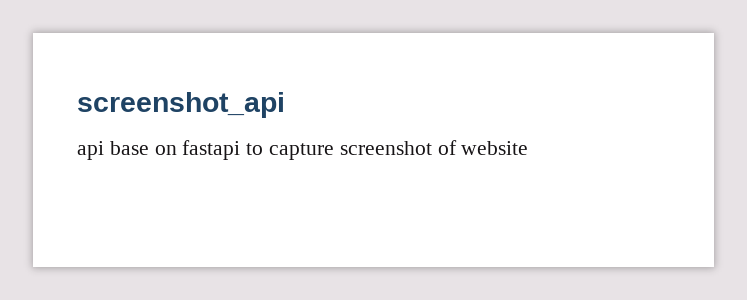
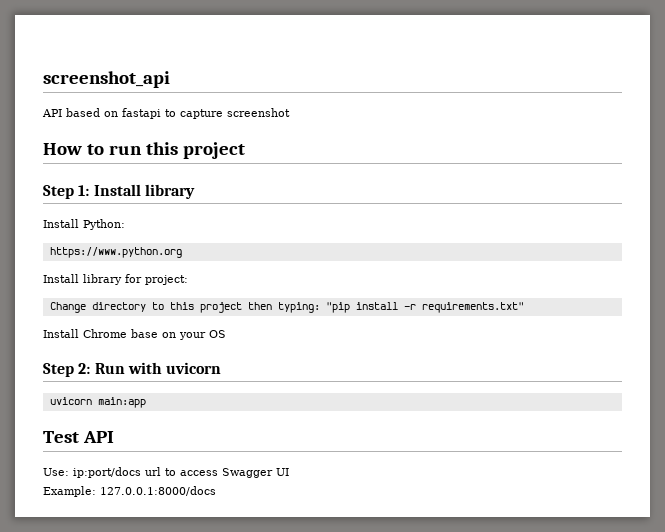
[77,141,149,160] api base -> [42,108,100,117] API based
[437,140,529,155] of website -> [43,142,245,159] [43,184,195,199] [43,219,125,230] [49,247,182,258] [43,274,188,285] [49,302,524,313] [43,329,226,340] [43,362,222,377] [49,397,146,408] [43,431,114,443] [43,467,289,478] [43,486,216,497] // How to run this project // Step 1: Install library // Install Python: // https://www.python.org // Install library for project: // Change directory to this project then typing: "pip install -r requirements.txt" // Install Chrome base on your OS // Step 2: Run with uvicorn // uvicorn main:app // Test API // Use: ip:port/docs url to access Swagger UI // Example: 127.0.0.1:8000/docs

